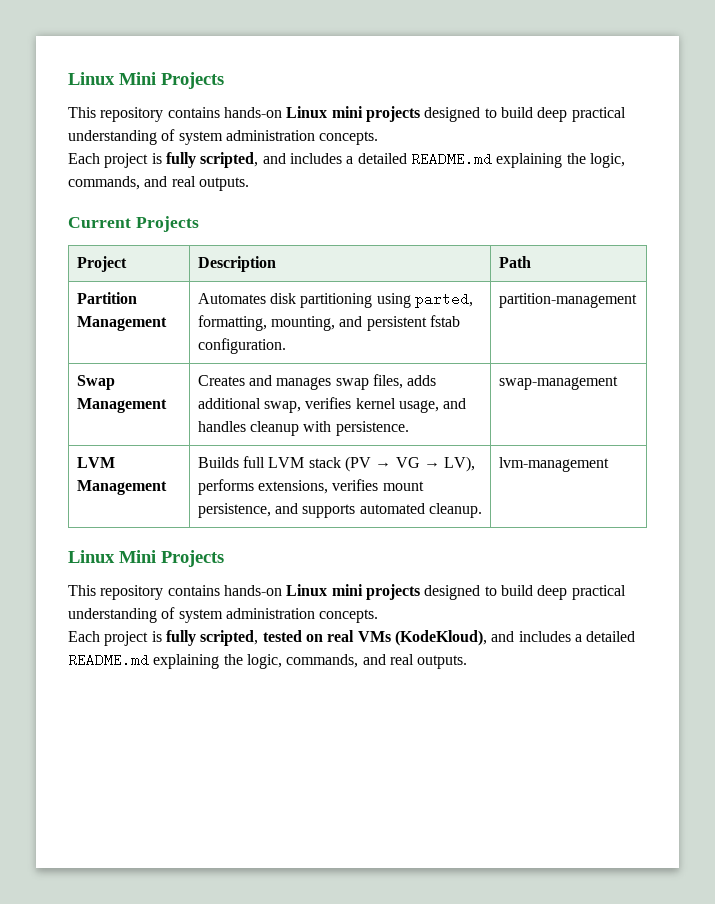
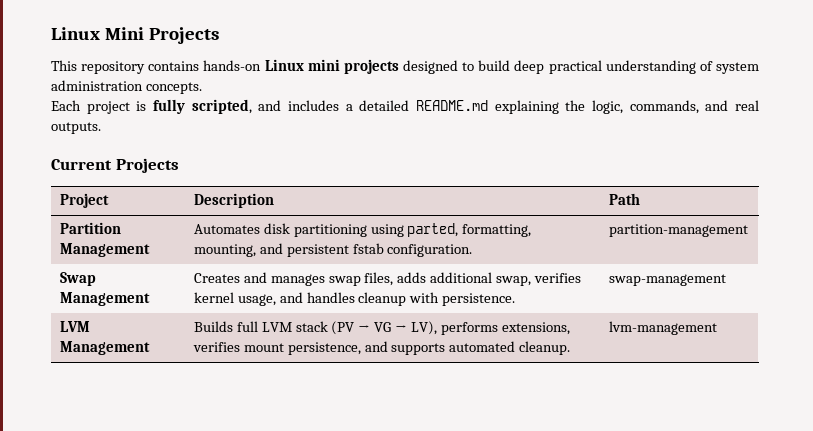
[68,550,224,567] [68,584,626,600] [68,607,379,623] [68,630,636,646] [68,653,468,669] // Linux Mini Projects // This repository contains hands-on Linux mini projects designed to build deep practical understanding of system administration concepts. // Each project is fully scripted, tested on real VMs (KodeKloud), and includes a detailed README.md explaining the logic, commands, and real outputs. -> (717, 328) none

